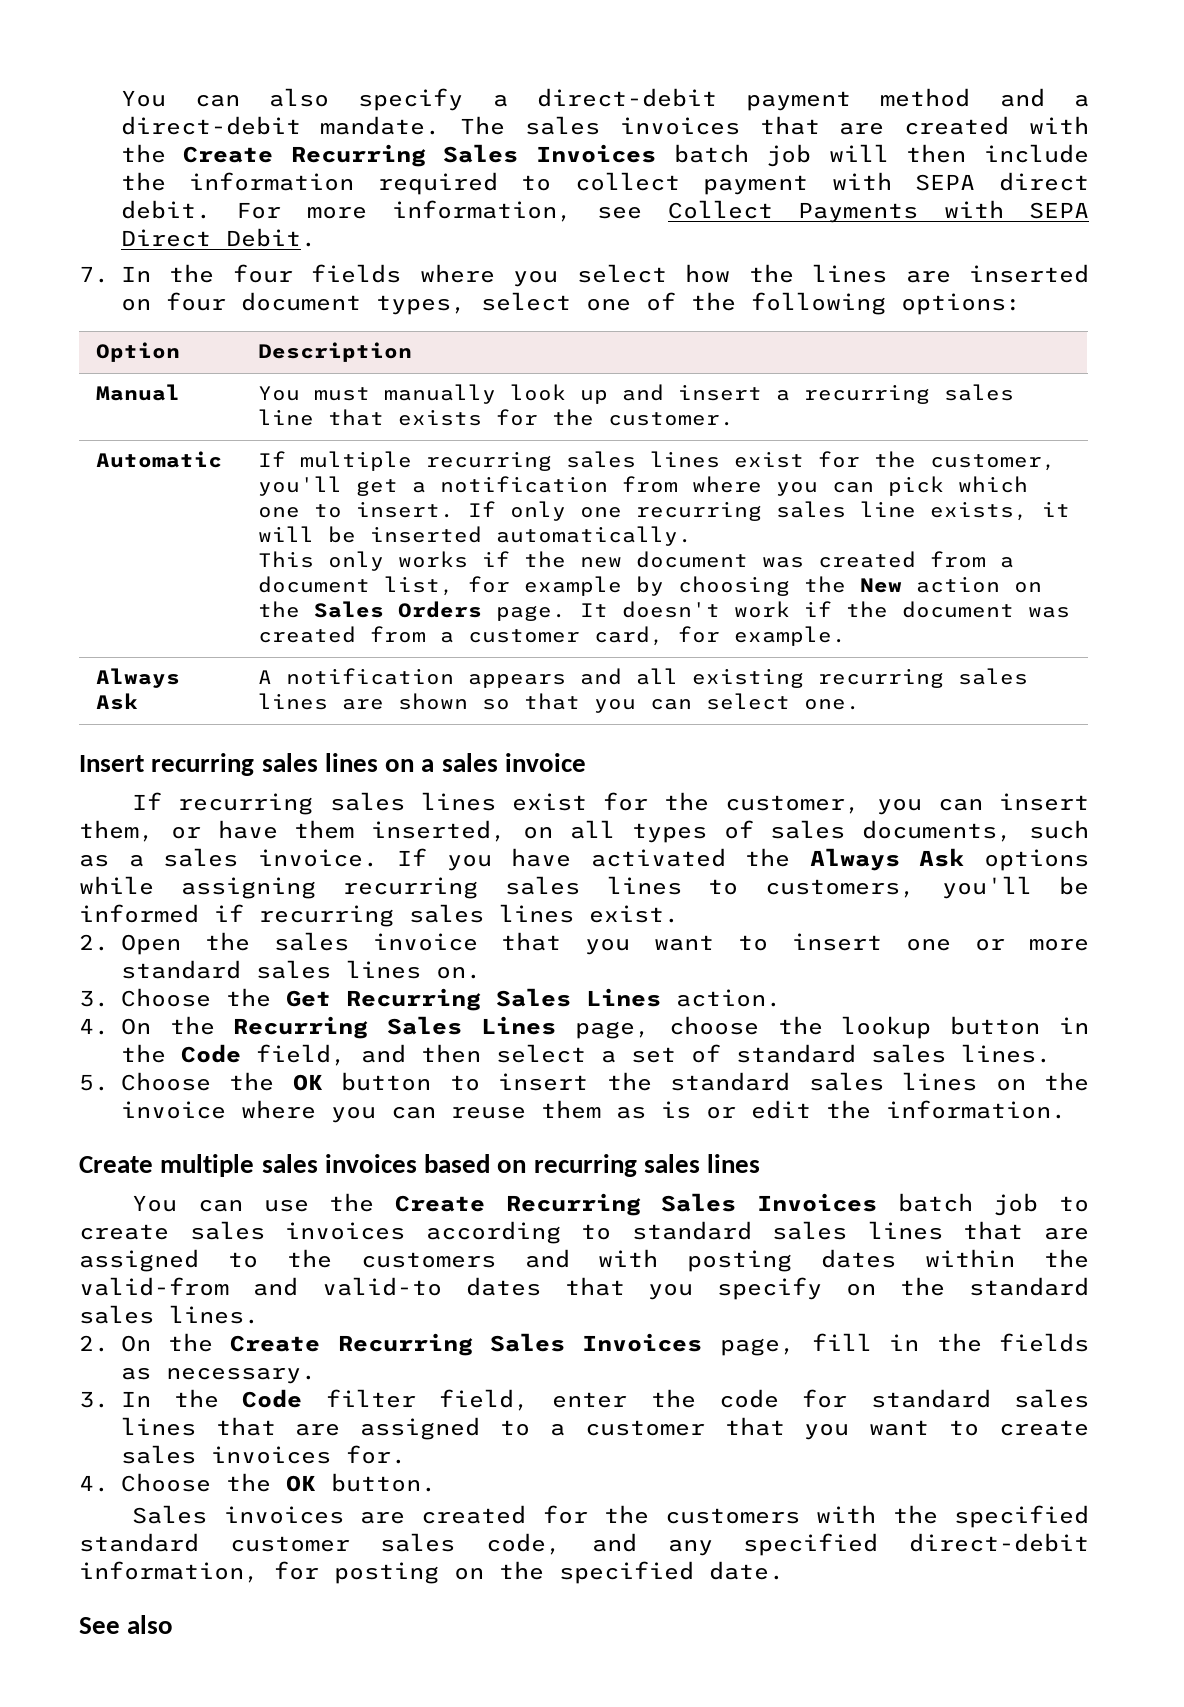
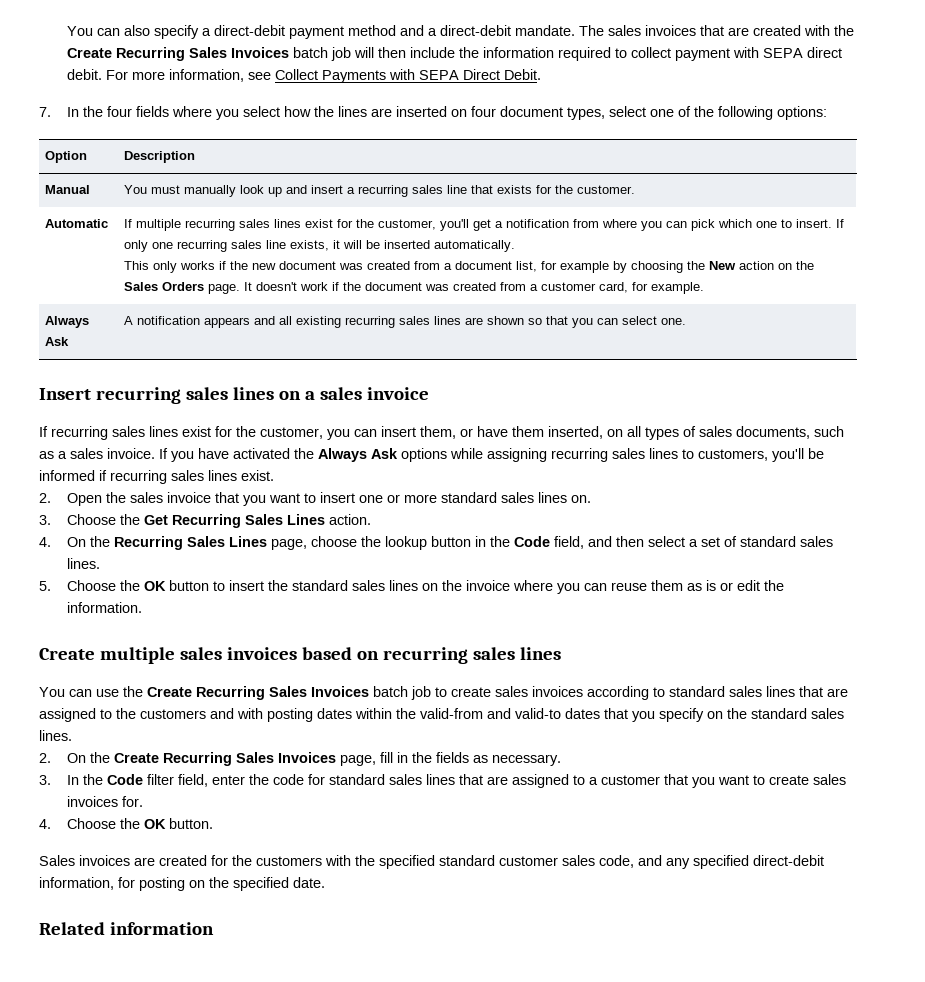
[79,1615,174,1634] See also -> [39,922,214,935] Related information

